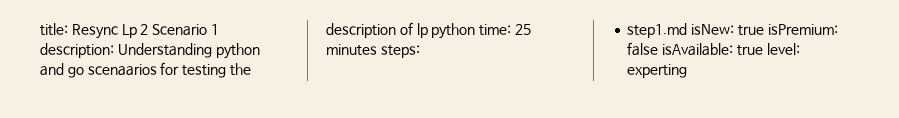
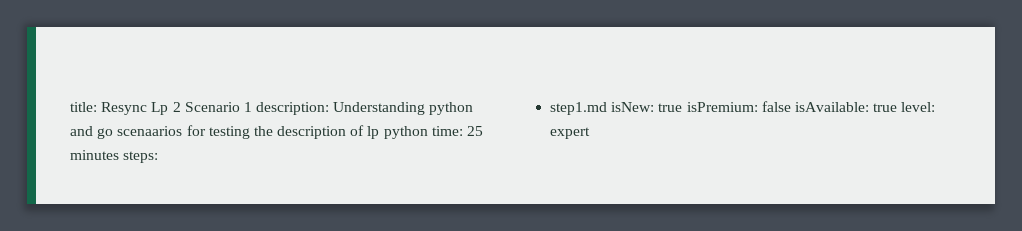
[627,64,688,78] experting -> [550,127,591,139] expert

